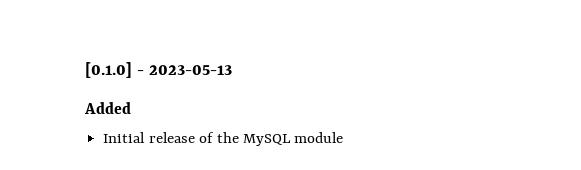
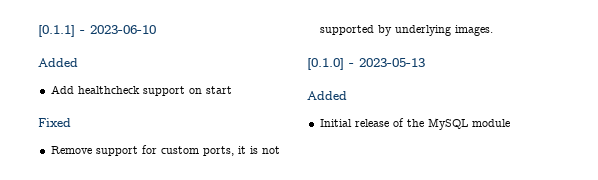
(85, 70) none -> [38,25,156,37] [38,58,78,67] [50,85,232,96] [38,118,71,127] [50,145,280,156] [319,25,493,36] [0.1.1] - 2023-06-10 // Added // Add healthcheck support on start // Fixed // Remove support for custom ports, it is not supported by underlying images. //

